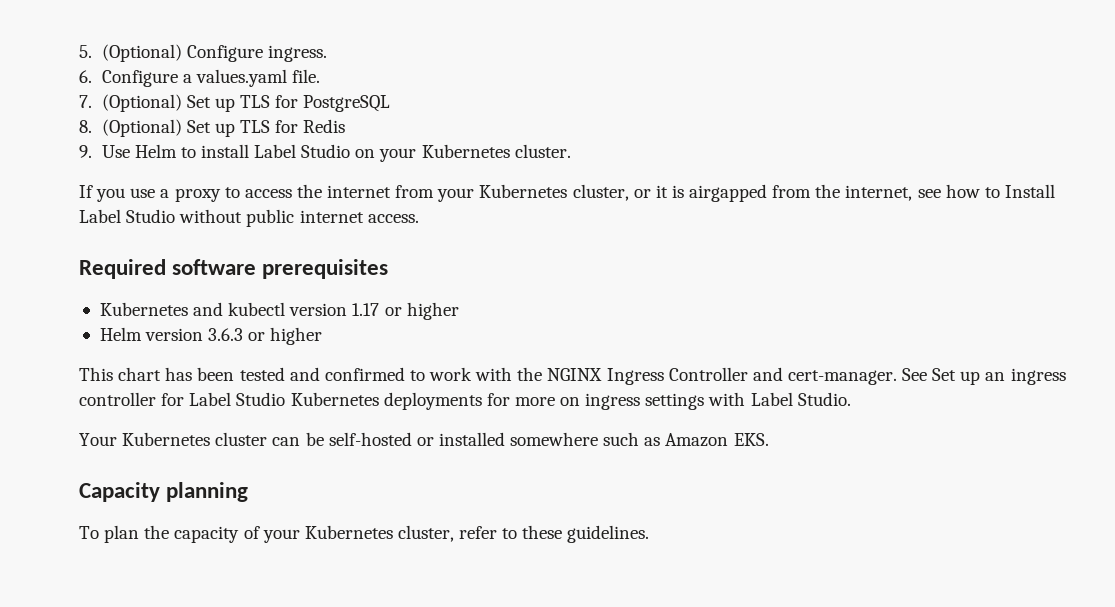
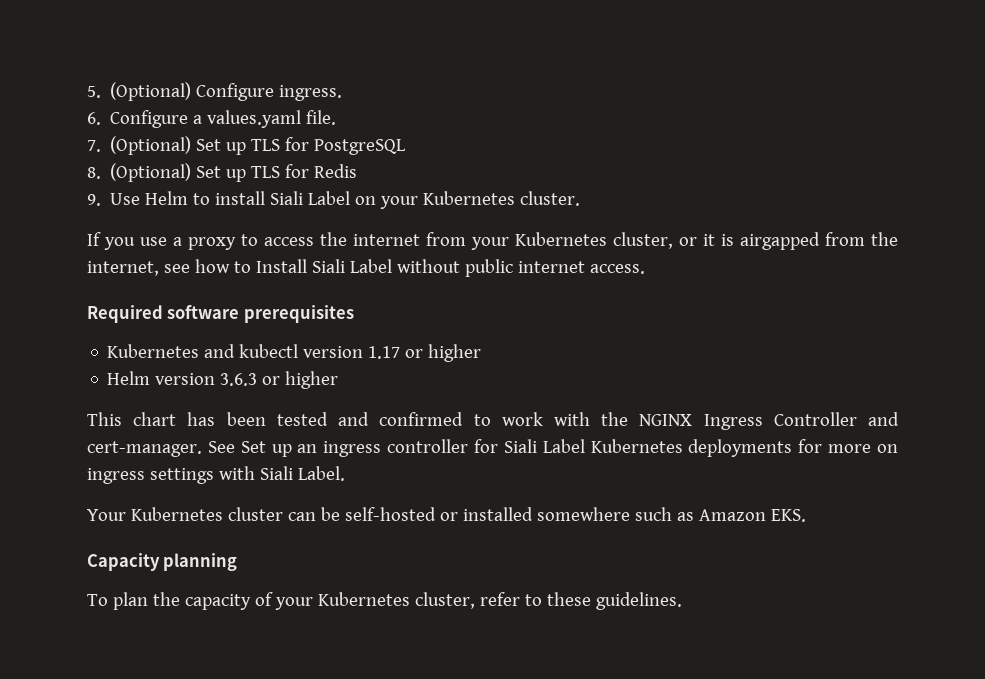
[254,144,351,158] Label Studio -> [270,191,351,205] Siali Label
[79,209,176,223] Label Studio -> [311,259,392,273] Siali Label
[189,392,286,406] Label Studio -> [503,439,585,453] Siali Label
[750,392,851,406] Label Studio. -> [259,466,345,481] Siali Label.

